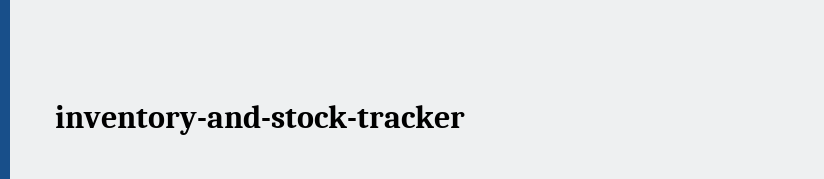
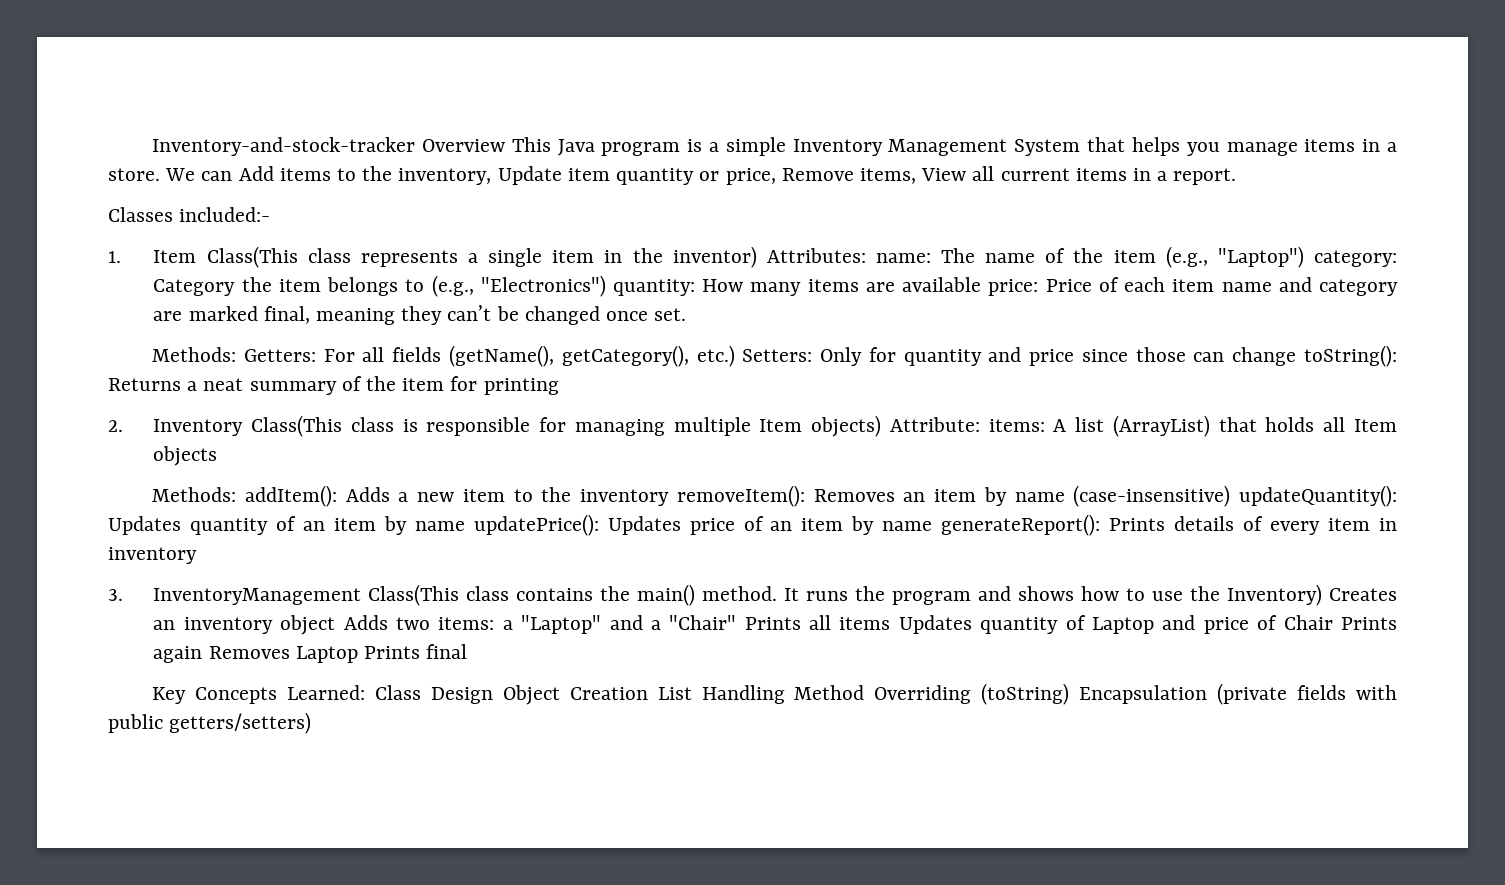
[55,105,465,135] inventory-and-stock-tracker -> [152,137,1397,156] [108,166,1237,185] [108,207,271,222] [108,246,1397,268] [153,275,1398,297] [153,305,687,325] [152,345,1397,367] [108,376,559,395] [108,415,1398,437] [153,446,218,466] [152,485,1398,507] [108,514,1398,536] [108,547,197,564] [108,584,1398,606] [153,615,1397,635] [153,644,468,663] [152,683,1398,705] [108,712,312,734] Inventory-and-stock-tracker Overview This Java program is a simple Inventory Management System that helps you manage items in a store. We can Add items to the inventory, Update item quantity or price, Remove items, View all current items in a report. // Classes included:- // 1. Item Class(This class represents a single item in the inventor) Attributes: name: The name of the item (e.g., "Laptop") category: Category the item belongs to (e.g., "Electronics") quantity: How many items are available price: Price of each item name and category are marked final, meaning they can’t be changed once set. // Methods: Getters: For all fields (getName(), getCategory(), etc.) Setters: Only for quantity and price since those can change toString(): Returns a neat summary of the item for printing // 2. Inventory Class(This class is responsible for managing multiple Item objects) Attribute: items: A list (ArrayList) that holds all Item objects // Methods: addItem(): Adds a new item to the inventory removeItem(): Removes an item by name (case-insensitive) updateQuantity(): Updates quantity of an item by name updatePrice(): Updates price of an item by name generateReport(): Prints details of every item in inventory // 3. InventoryManagement Class(This class contains the main() method. It runs the program and shows how to use the Inventory) Creates an inventory object Adds two items: a "Laptop" and a "Chair" Prints all items Updates quantity of Laptop and price of Chair Prints again Removes Laptop Prints final // Key Concepts Learned: Class Design Object Creation List Handling Method Overriding (toString) Encapsulation (private fields with public getters/setters)

